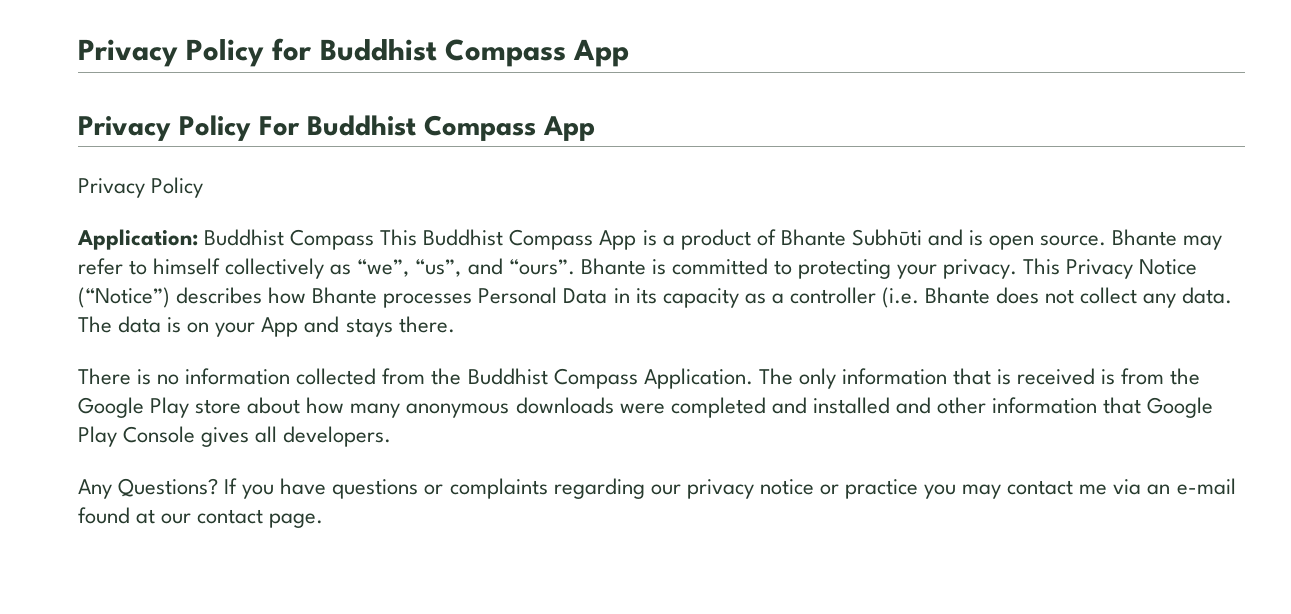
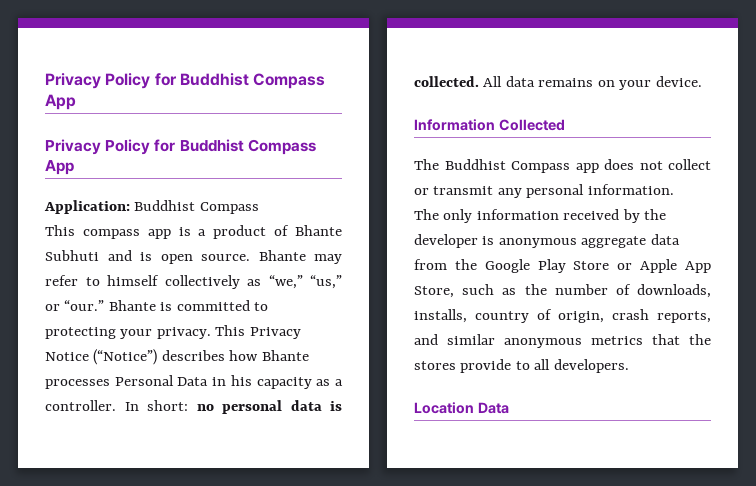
[259,115,595,141] [78,177,204,198] For Buddhist Compass App // Privacy Policy -> [154,139,316,155] [45,160,74,175] for Buddhist Compass App
[380,229,637,250] This Buddhist Compass App -> [45,225,171,239] // This compass app
[851,229,922,246] Subhūti -> [45,250,99,261] Subhuti
[357,258,575,277] “we”, “us”, and “ours”. -> [268,275,342,289] [45,300,105,311] “we,” “us,” or “our.”
[635,288,657,304] its -> [230,375,252,386] his
[789,287,1233,308] [78,316,455,337] [78,368,1201,389] [78,397,1214,418] [78,426,392,447] [78,478,1236,499] [78,507,324,528] controller (i.e. Bhante does not collect any data. The data is on your App and stays there. // There is no information collected from the Buddhist Compass Application. The only information that is received is from the Google Play store about how many anonymous downloads were completed and installed and other information that Google Play Console gives all developers. // Any Questions? If you have questions or complaints regarding our privacy notice or practice you may contact me via an e-mail found at our contact page. -> [45,400,342,414] [414,76,702,90] [414,119,565,131] [414,159,711,173] [414,184,674,198] [414,209,667,223] [414,234,680,248] [414,259,711,273] [414,284,711,298] [414,309,711,323] [414,334,711,348] [414,359,629,373] [414,402,509,414] controller. In short: no personal data is collected. All data remains on your device. // Information Collected // The Buddhist Compass app does not collect or transmit any personal information. // The only information received by the developer is anonymous aggregate data from the Google Play Store or Apple App Store, such as the number of downloads, installs, country of origin, crash reports, and similar anonymous metrics that the stores provide to all developers. // Location Data

